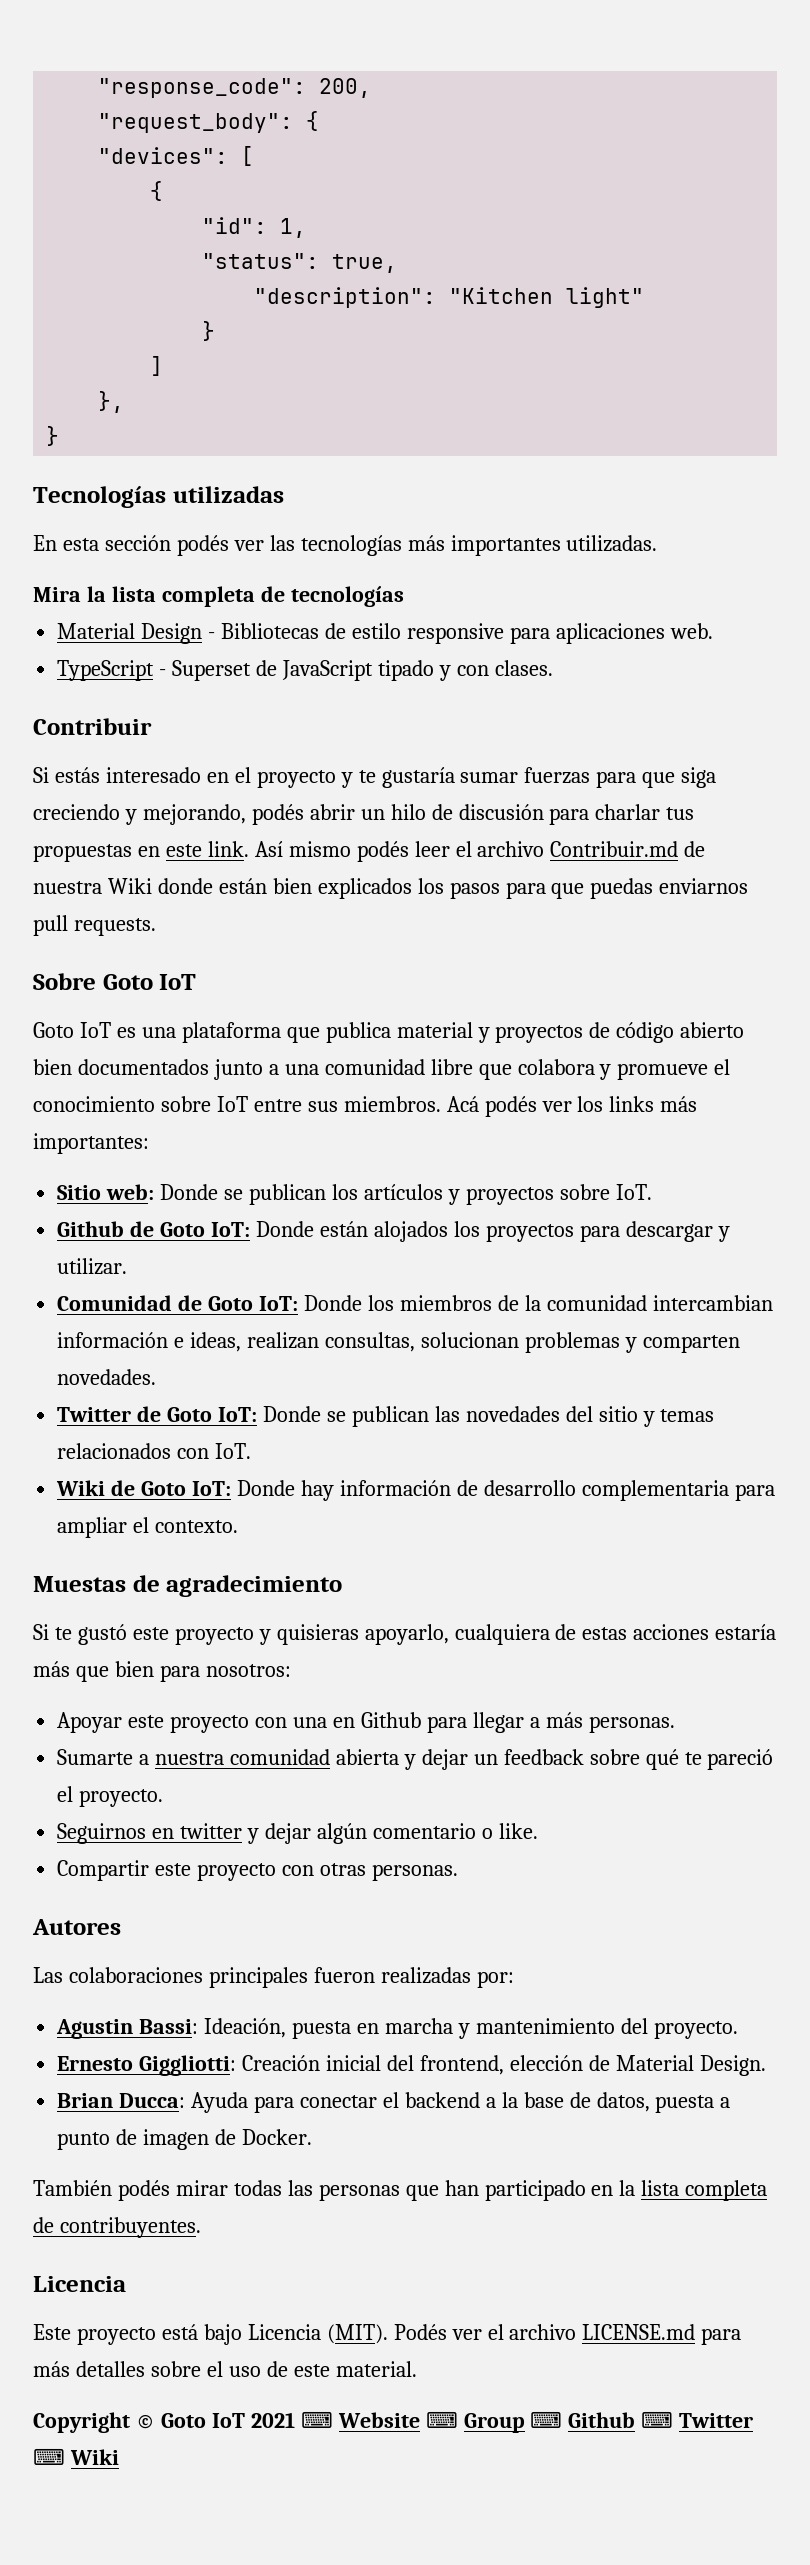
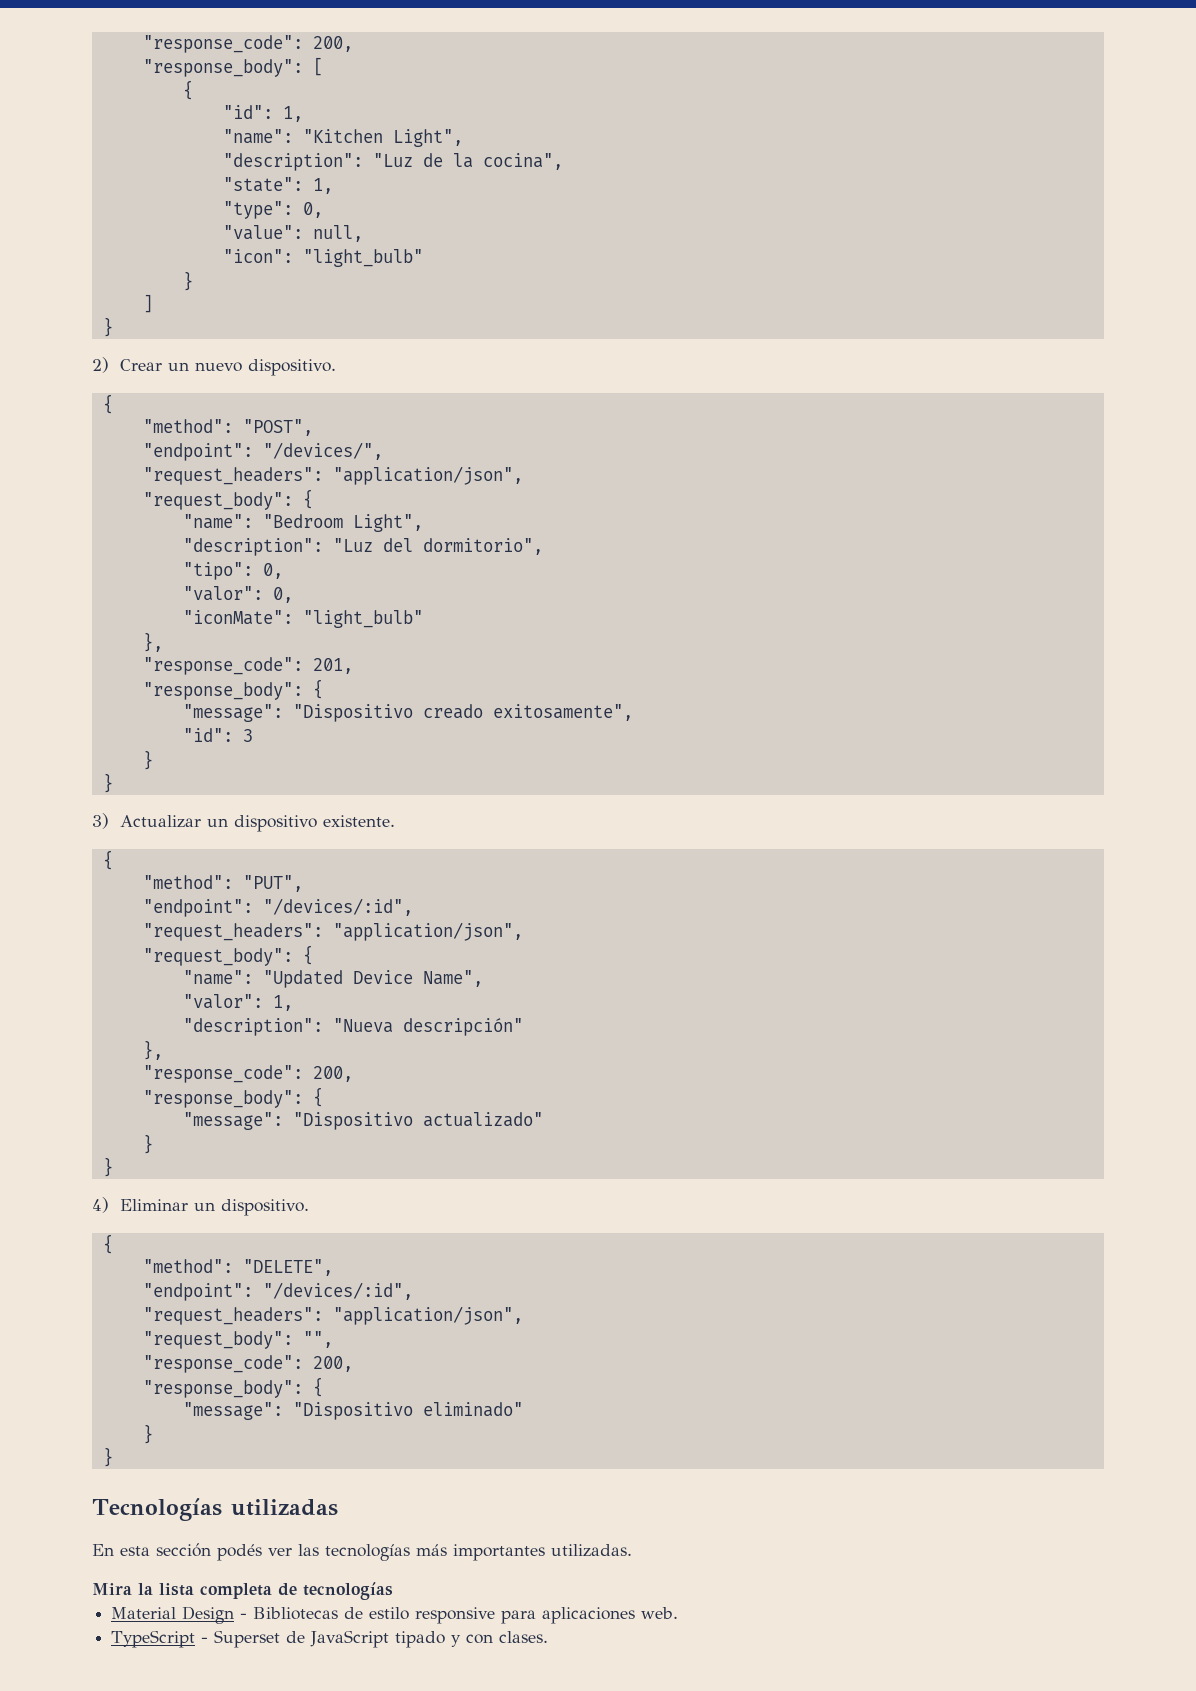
[98,78,372,98] [98,111,320,133] [98,147,229,164] "response_code": 200, // "request_body": { // "devices": -> [142,35,353,53] [142,59,303,77] "response_code": 200, // "response_body":
[202,253,398,273] [254,287,645,308] [202,321,216,341] [150,356,164,376] [98,391,125,413] "status": true, // "description": "Kitchen light" // } // ] // }, -> [222,129,463,147] [222,153,563,171] [222,177,333,194] [222,201,323,219] [222,225,363,242] [222,249,423,267] [182,271,193,291] [142,294,153,313] [102,317,113,337] [92,357,337,376] [102,394,113,414] [142,419,313,436] [142,442,383,461] [142,466,523,485] [142,489,313,510] [182,514,423,532] [182,538,543,556] [182,562,283,580] [182,586,293,603] [182,610,423,628] [142,632,163,652] [142,657,353,675] [142,679,323,700] [182,704,633,722] [182,728,253,742] [142,750,153,770] [102,773,113,793] [92,813,396,832] [102,850,113,870] [142,875,303,892] [142,898,413,917] [142,922,523,941] [142,945,313,966] [182,970,483,988] [182,994,293,1011] [182,1018,523,1036] [142,1040,163,1060] [142,1065,353,1083] [142,1087,323,1108] [182,1112,543,1130] [142,1134,153,1154] [102,1157,113,1177] [92,1197,310,1216] [102,1234,113,1254] [142,1259,333,1276] [142,1282,413,1301] [142,1306,523,1325] [142,1331,333,1349] [142,1355,353,1373] [142,1377,323,1398] [182,1402,523,1420] [142,1424,153,1444] "name": "Kitchen Light", // "description": "Luz de la cocina", // "state": 1, // "type": 0, // "value": null, // "icon": "light_bulb" // } // ] // } // 2) Crear un nuevo dispositivo. // { // "method": "POST", // "endpoint": "/devices/", // "request_headers": "application/json", // "request_body": { // "name": "Bedroom Light", // "description": "Luz del dormitorio", // "tipo": 0, // "valor": 0, // "iconMate": "light_bulb" // }, // "response_code": 201, // "response_body": { // "message": "Dispositivo creado exitosamente", // "id": 3 // } // } // 3) Actualizar un dispositivo existente. // { // "method": "PUT", // "endpoint": "/devices/:id", // "request_headers": "application/json", // "request_body": { // "name": "Updated Device Name", // "valor": 1, // "description": "Nueva descripción" // }, // "response_code": 200, // "response_body": { // "message": "Dispositivo actualizado" // } // } // 4) Eliminar un dispositivo. // { // "method": "DELETE", // "endpoint": "/devices/:id", // "request_headers": "application/json", // "request_body": "", // "response_code": 200, // "response_body": { // "message": "Dispositivo eliminado" // }
[33,718,152,735] [33,767,717,788] [33,804,695,825] [33,841,706,862] [33,878,749,899] [33,915,156,936] [33,973,197,990] [33,1022,745,1043] [33,1059,731,1080] [33,1096,698,1117] [33,1133,149,1154] [57,1184,652,1205] [57,1221,730,1242] [57,1258,128,1275] [57,1295,773,1311] [57,1332,740,1353] [57,1369,157,1385] [57,1406,715,1427] [57,1443,252,1459] [56,1480,775,1501] [57,1517,239,1538] [33,1575,343,1597] [33,1624,777,1645] [33,1661,291,1682] [57,1712,675,1733] [57,1749,774,1770] [57,1786,164,1807] [57,1823,538,1844] [57,1860,458,1881] [32,1919,121,1935] [33,1967,514,1988] [56,2018,738,2039] [57,2055,766,2076] [57,2092,731,2113] [57,2129,312,2150] [33,2180,768,2201] [33,2217,201,2238] [33,2276,126,2292] [33,2324,742,2345] [33,2361,417,2377] [33,2411,754,2433] [33,2448,119,2465] // Contribuir // Si estás interesado en el proyecto y te gustaría sumar fuerzas para que siga creciendo y mejorando, podés abrir un hilo de discusión para charlar tus propuestas en este link. Así mismo podés leer el archivo Contribuir.md de nuestra Wiki donde están bien explicados los pasos para que puedas enviarnos pull requests. // Sobre Goto IoT // Goto IoT es una plataforma que publica material y proyectos de código abierto bien documentados junto a una comunidad libre que colabora y promueve el conocimiento sobre IoT entre sus miembros. Acá podés ver los links más importantes: // Sitio web: Donde se publican los artículos y proyectos sobre IoT. // Github de Goto IoT: Donde están alojados los proyectos para descargar y utilizar. // Comunidad de Goto IoT: Donde los miembros de la comunidad intercambian información e ideas, realizan consultas, solucionan problemas y comparten novedades. // Twitter de Goto IoT: Donde se publican las novedades del sitio y temas relacionados con IoT. // Wiki de Goto IoT: Donde hay información de desarrollo complementaria para ampliar el contexto. // Muestas de agradecimiento // Si te gustó este proyecto y quisieras apoyarlo, cualquiera de estas acciones estaría más que bien para nosotros: // Apoyar este proyecto con una en Github para llegar a más personas. // Sumarte a nuestra comunidad abierta y dejar un feedback sobre qué te pareció el proyecto. // Seguirnos en twitter y dejar algún comentario o like. // Compartir este proyecto con otras personas. // Autores // Las colaboraciones principales fueron realizadas por: // Agustin Bassi: Ideación, puesta en marcha y mantenimiento del proyecto. // Ernesto Giggliotti: Creación inicial del frontend, elección de Material Design. // Brian Ducca: Ayuda para conectar el backend a la base de datos, puesta a punto de imagen de Docker. // También podés mirar todas las personas que han participado en la lista completa de contribuyentes. // Licencia // Este proyecto está bajo Licencia (MIT). Podés ver el archivo LICENSE.md para más detalles sobre el uso de este material. // Copyright © Goto IoT 2021 ⌨ Website ⌨ Group ⌨ Github ⌨ Twitter ⌨ Wiki -> (549, 1637) none

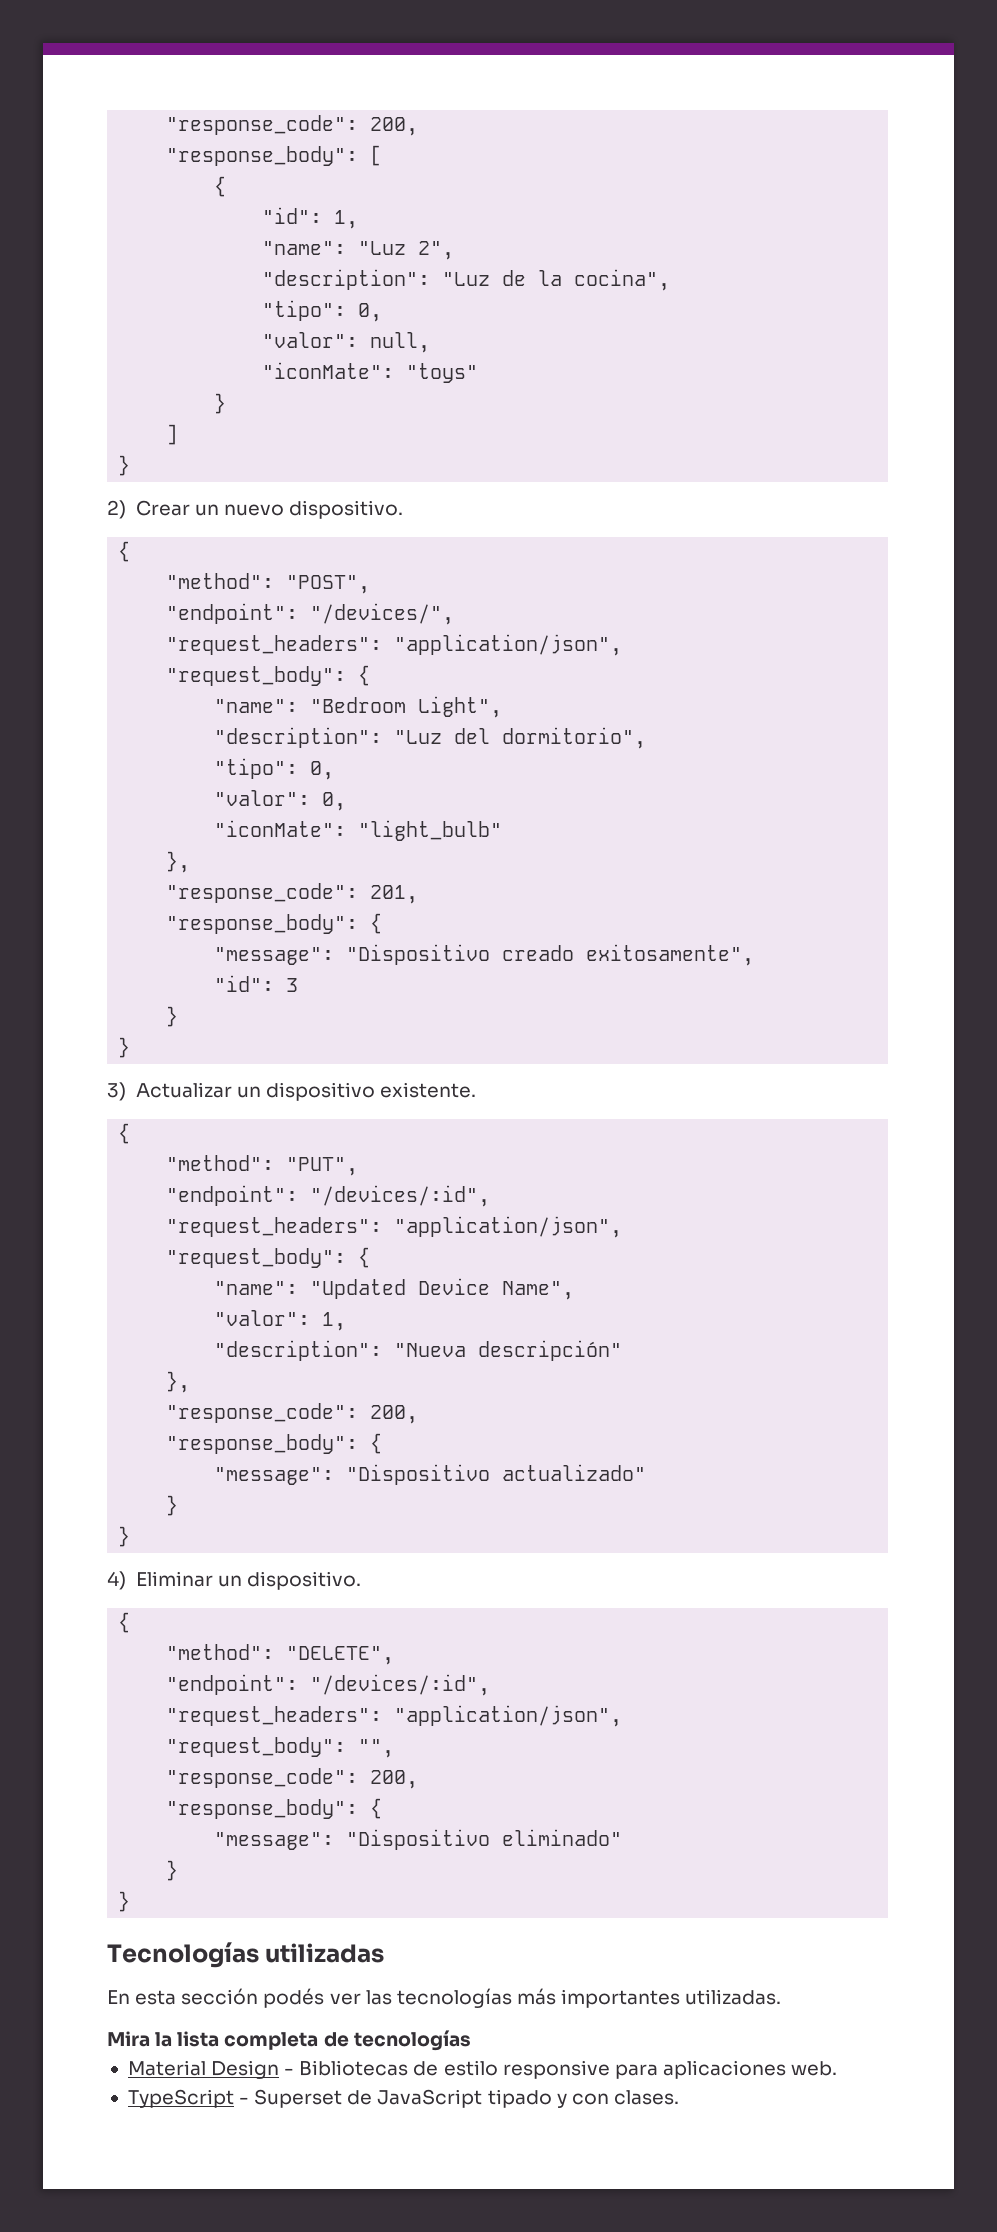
[302,129,463,147] "Kitchen Light", -> [358,241,455,260] "Luz 2",
[222,177,333,194] [222,201,323,219] [222,225,303,240] "state": 1, // "type": 0, // "value": -> [262,300,383,322] [262,332,359,348] "tipo": 0, // "valor":
[222,249,423,267] "icon": "light_bulb" -> [262,362,479,383] "iconMate": "toys"

